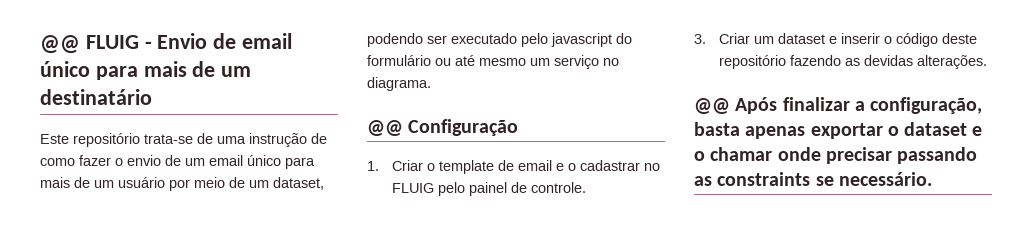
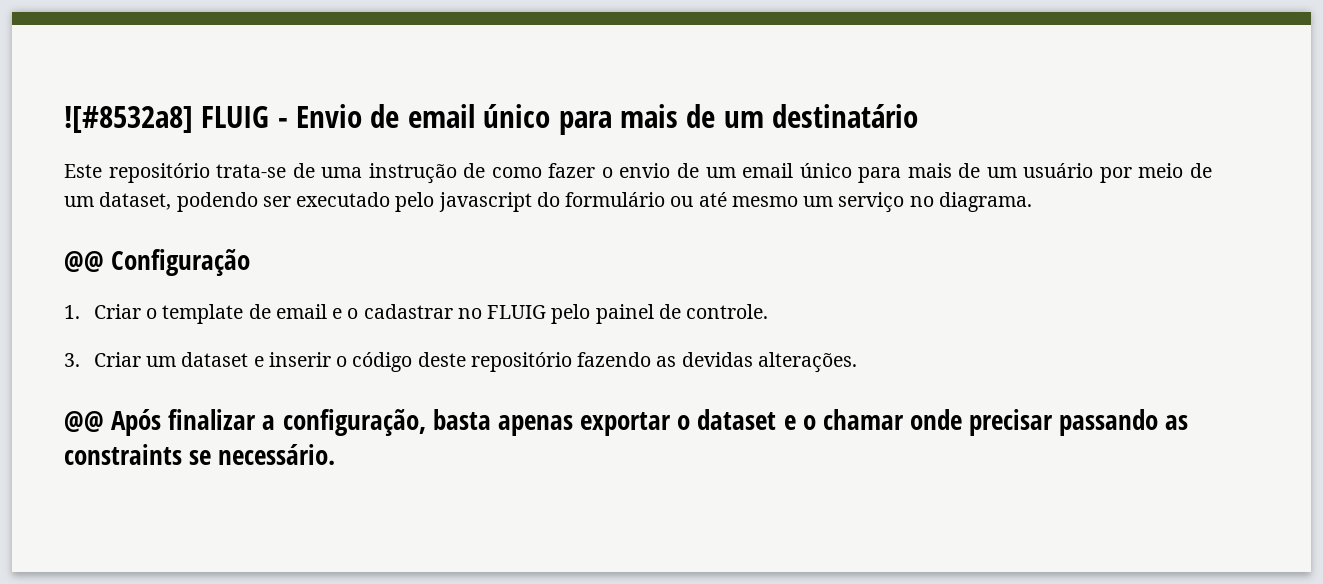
[40,35,80,54] @@ -> [64,106,193,133] ![#8532a8]

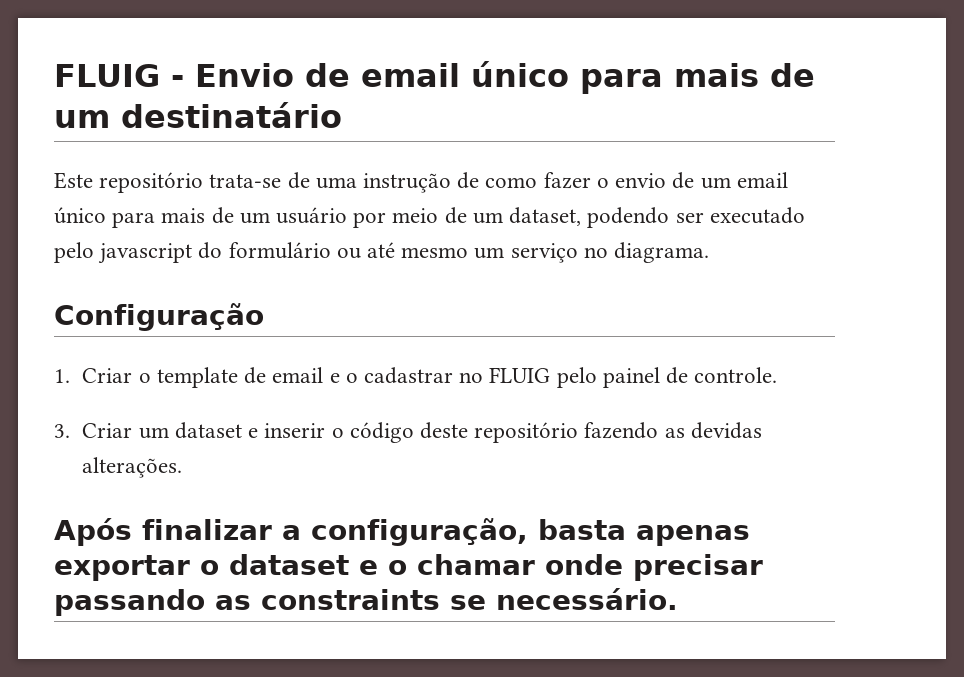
[64,106,193,133] ![#8532a8] -> (54, 75) none
[64,251,104,272] @@ -> (710, 252) none
[64,411,104,432] @@ -> (183, 467) none

